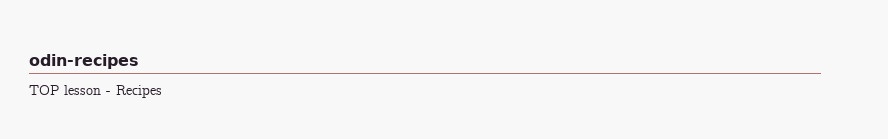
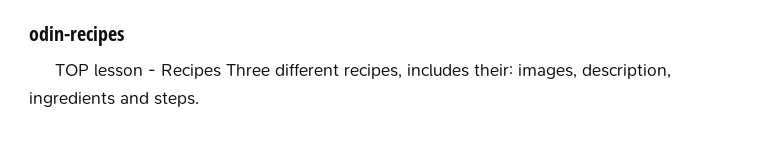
(162, 91) none -> [225,63,671,79] [29,92,199,107] Three different recipes, includes their: images, description, ingredients and steps.

